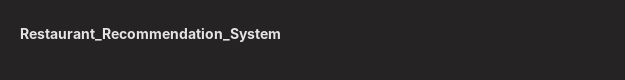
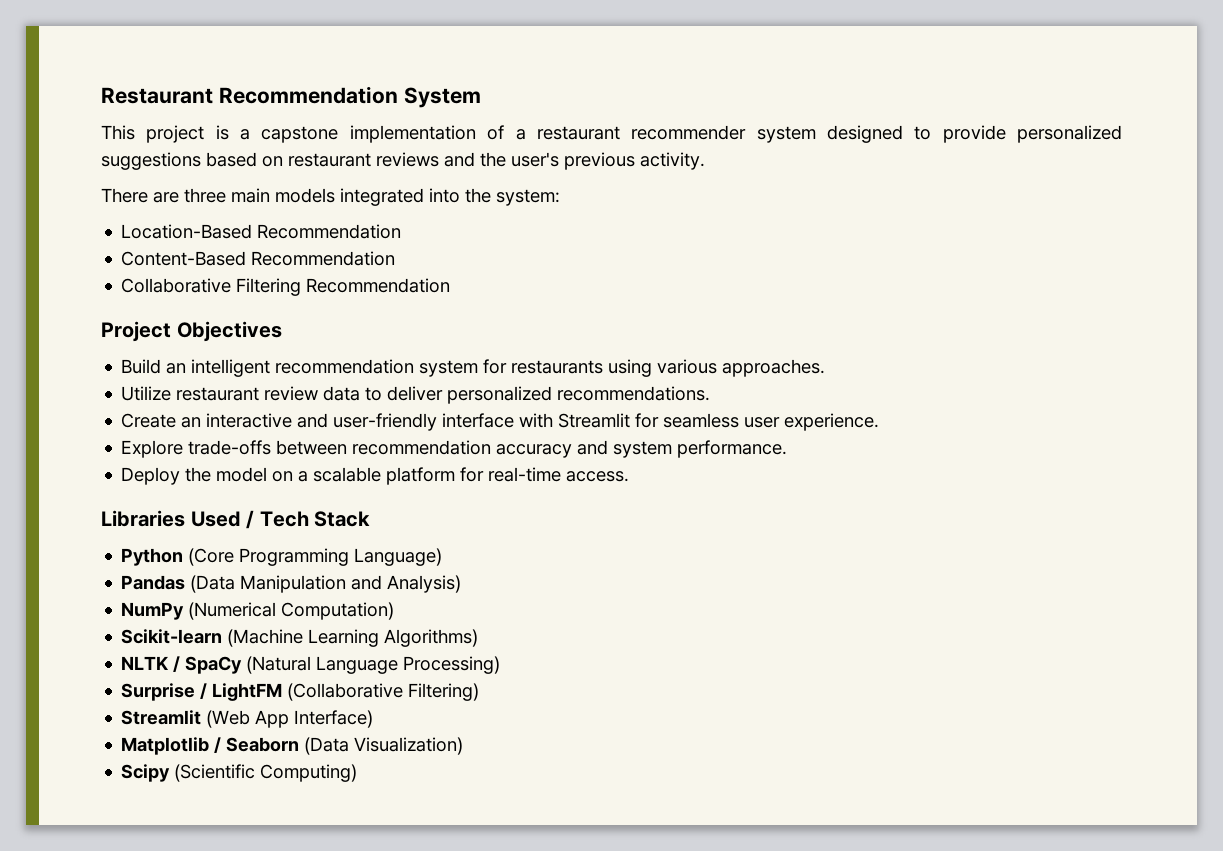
[20,27,281,42] Restaurant_Recommendation_System -> [101,86,481,108] [101,125,1123,143] [101,152,705,170] [101,188,560,206] [121,224,402,239] [121,251,396,266] [121,278,451,296] [101,321,282,342] [121,359,826,377] [121,386,711,404] [121,413,880,431] [121,440,788,458] [121,467,630,485] [101,510,371,529] [121,548,443,566] [121,575,462,593] [121,602,395,620] [121,629,479,647] [121,656,501,674] [121,683,480,701] [121,710,374,728] [121,737,464,755] [121,764,358,782] Restaurant Recommendation System // This project is a capstone implementation of a restaurant recommender system designed to provide personalized suggestions based on restaurant reviews and the user's previous activity. // There are three main models integrated into the system: // Location-Based Recommendation // Content-Based Recommendation // Collaborative Filtering Recommendation // Project Objectives // Build an intelligent recommendation system for restaurants using various approaches. // Utilize restaurant review data to deliver personalized recommendations. // Create an interactive and user-friendly interface with Streamlit for seamless user experience. // Explore trade-offs between recommendation accuracy and system performance. // Deploy the model on a scalable platform for real-time access. // Libraries Used / Tech Stack // Python (Core Programming Language) // Pandas (Data Manipulation and Analysis) // NumPy (Numerical Computation) // Scikit-learn (Machine Learning Algorithms) // NLTK / SpaCy (Natural Language Processing) // Surprise / LightFM (Collaborative Filtering) // Streamlit (Web App Interface) // Matplotlib / Seaborn (Data Visualization) // Scipy (Scientific Computing)

